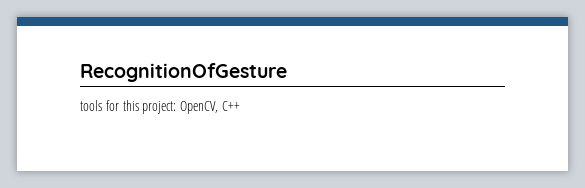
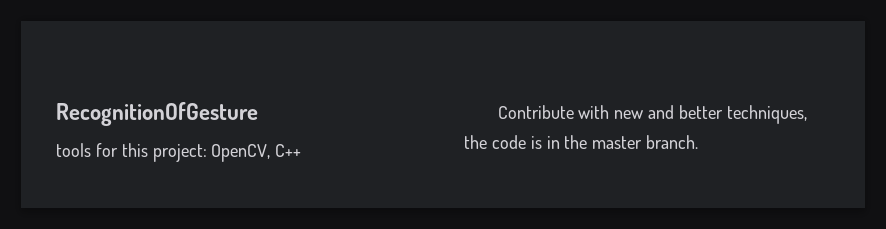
(240, 106) none -> [497,105,807,124] [464,135,699,149] // Contribute with new and better techniques, the code is in the master branch.

